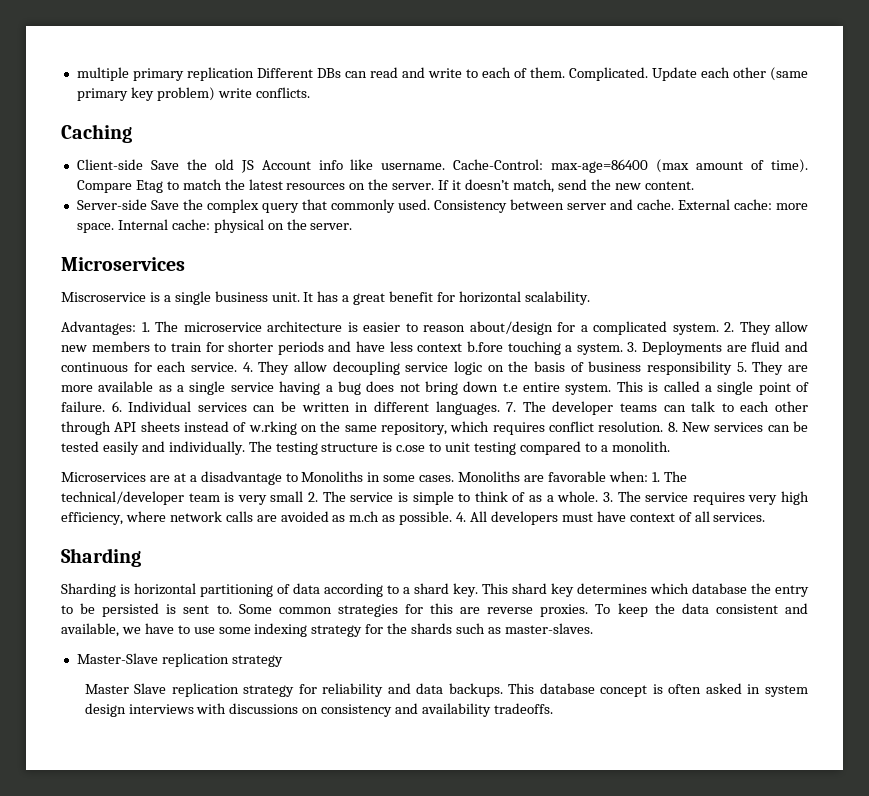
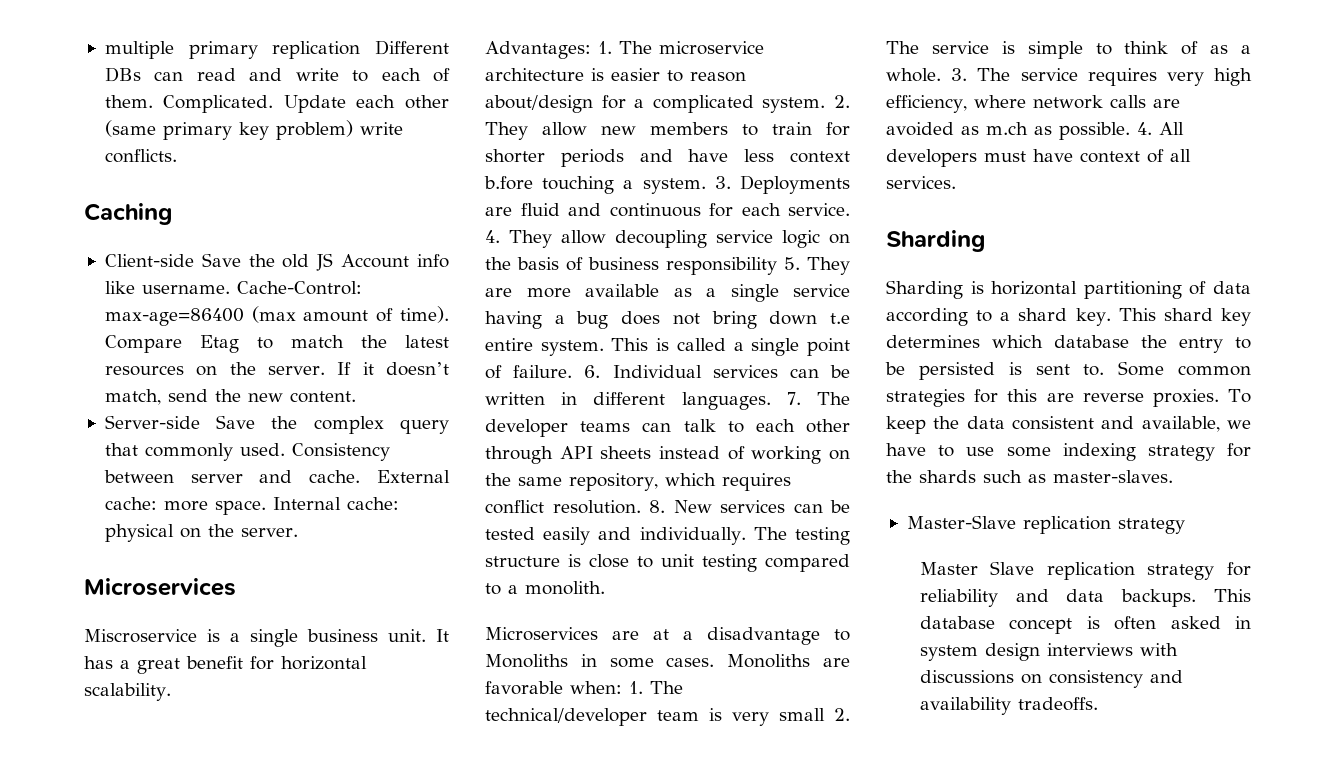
[248,421,297,435] w.rking -> [751,446,822,464] working
[396,445,426,452] c.ose -> [589,554,629,568] close

